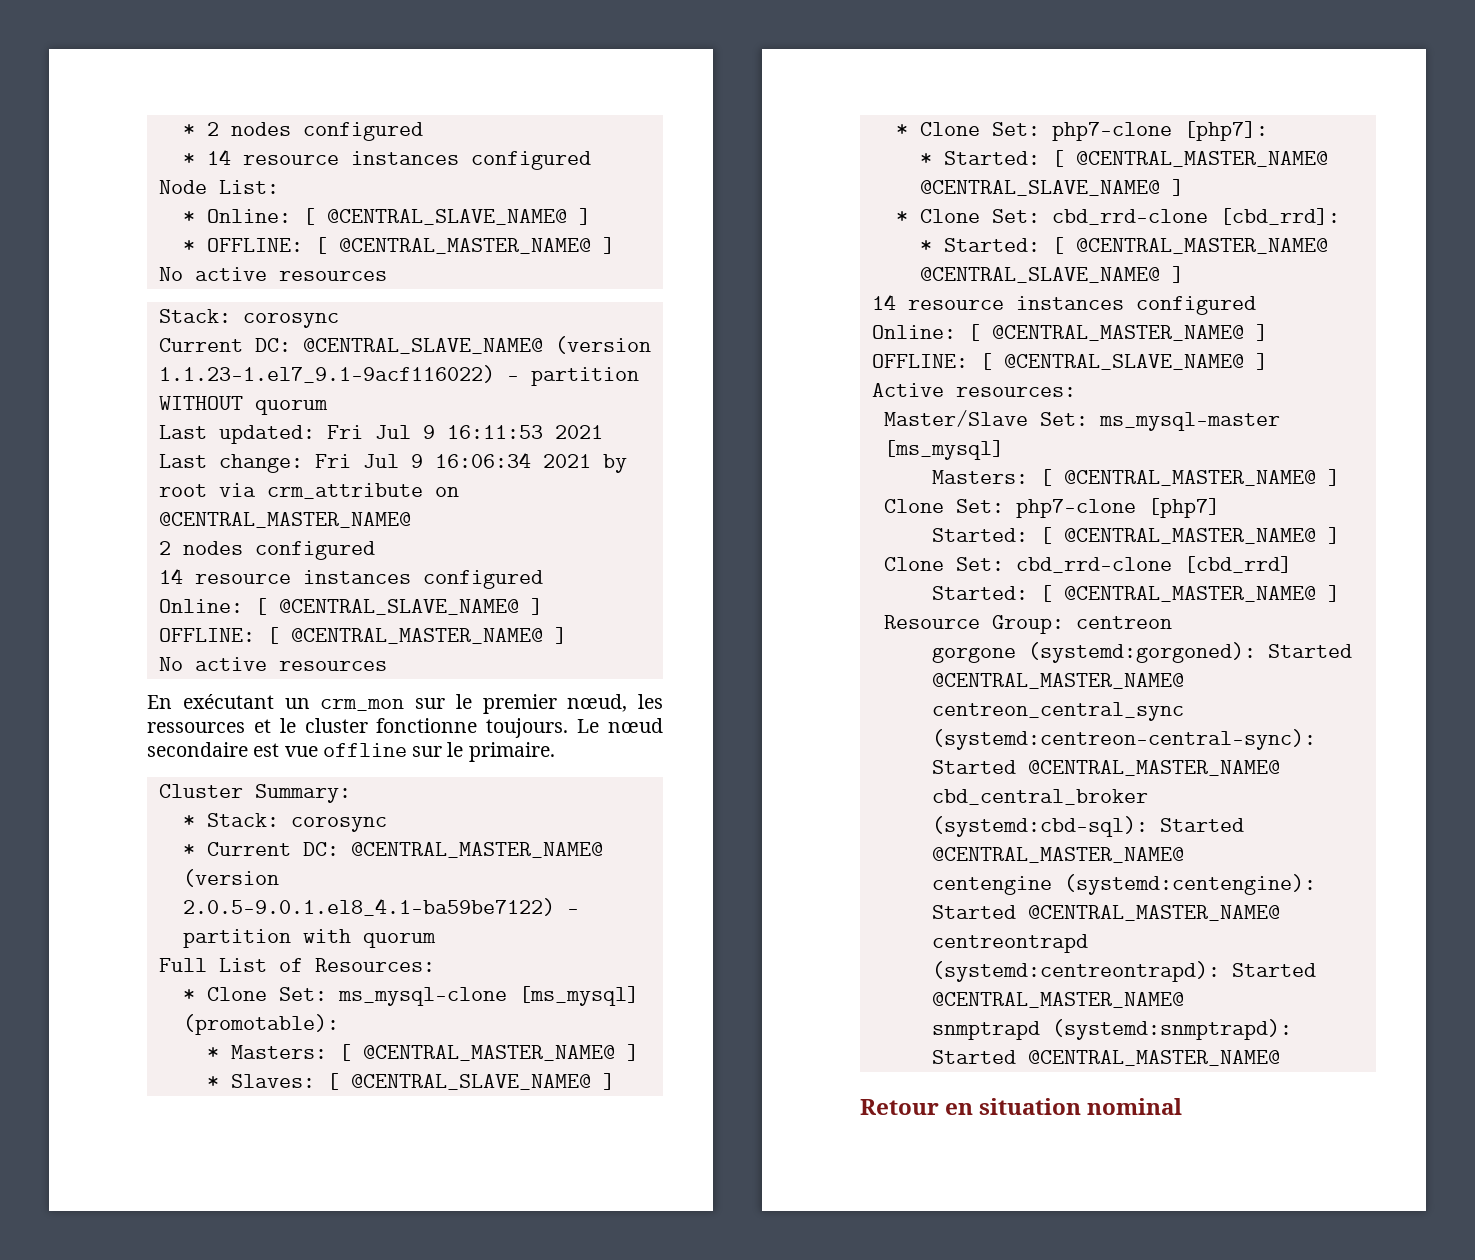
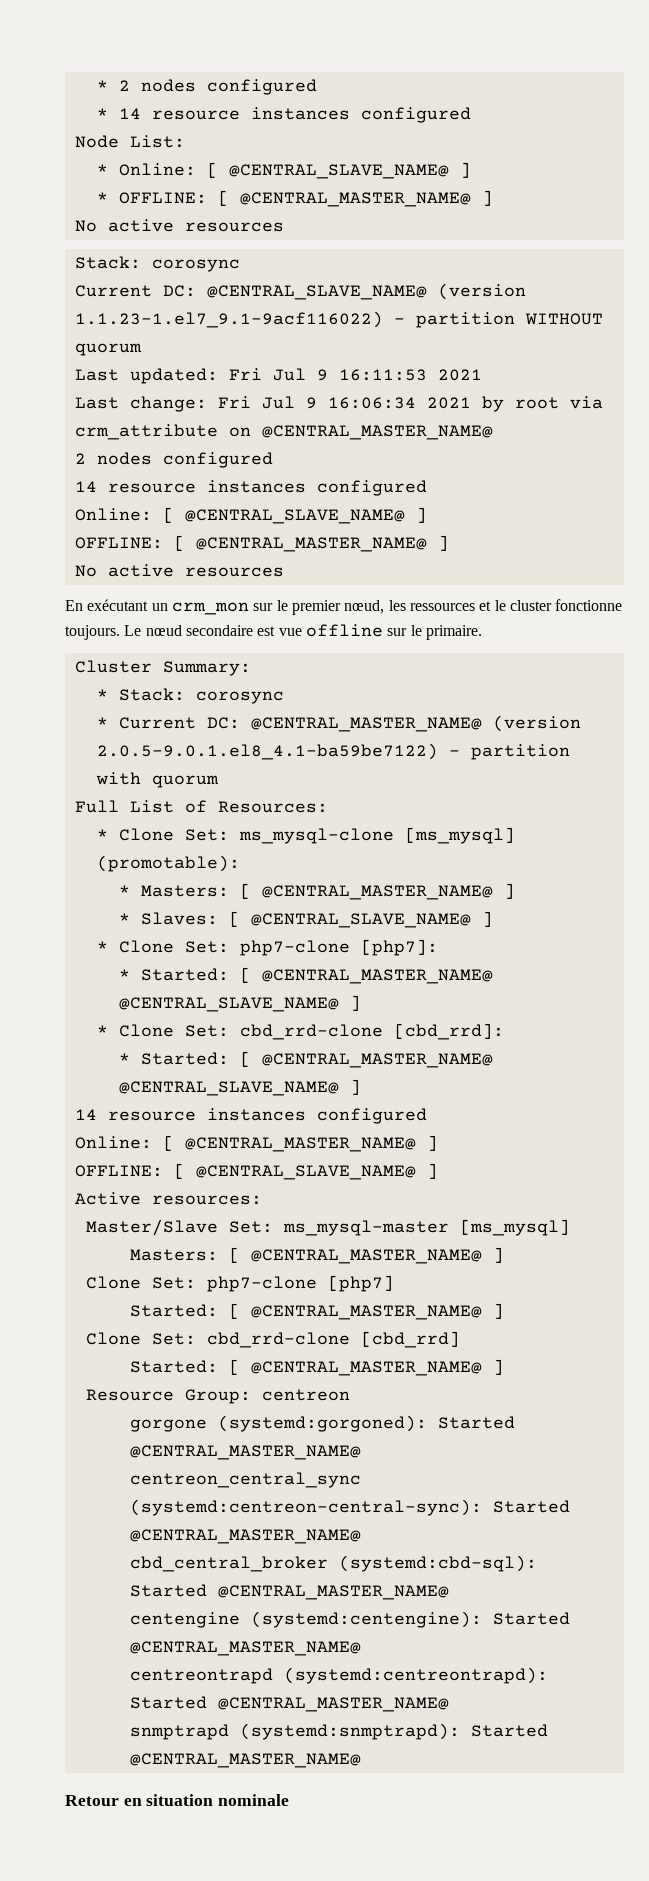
[1087,1098,1183,1115] nominal -> [218,1794,290,1806] nominale

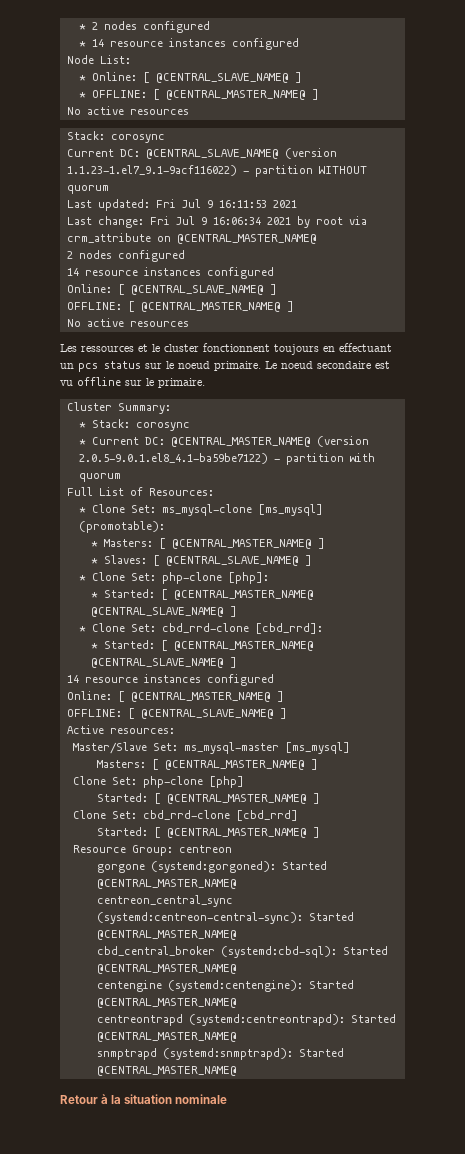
[65,599,623,615] [65,625,182,640] En exécutant un crm_mon sur le premier nœud, les ressources et le cluster fonctionne toujours. Le nœud -> [60,343,392,355] [60,361,313,372] Les ressources et le cluster fonctionnent toujours en effectuant un pcs status sur le noeud primaire. Le noeud
[278,628,302,636] vue -> [60,380,73,386] vu
[239,939,438,956] php7-clone [php7]: -> [161,572,269,584] php-clone [php]:
[206,1275,394,1292] php7-clone [php7] -> [142,776,244,788] php-clone [php]
[123,1798,142,1806] en -> [101,1094,122,1104] à la

